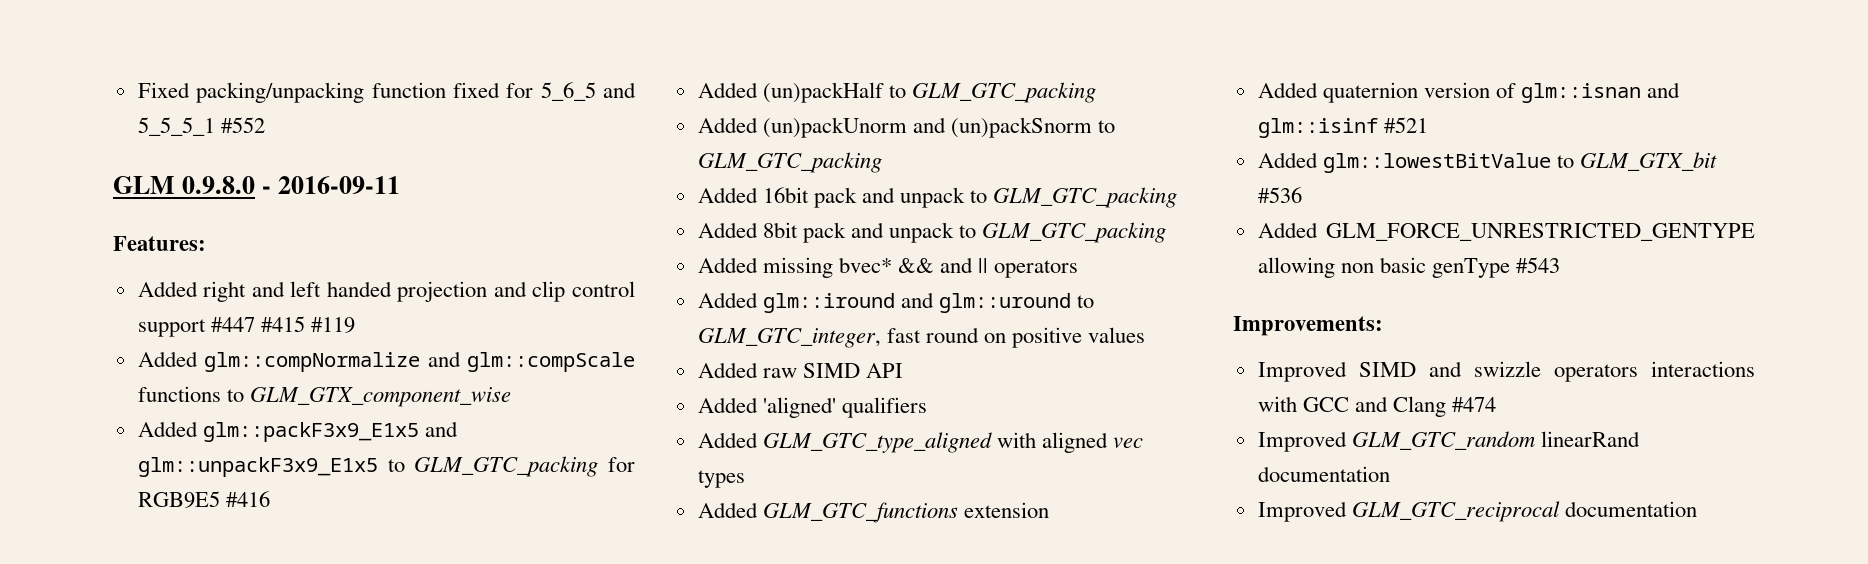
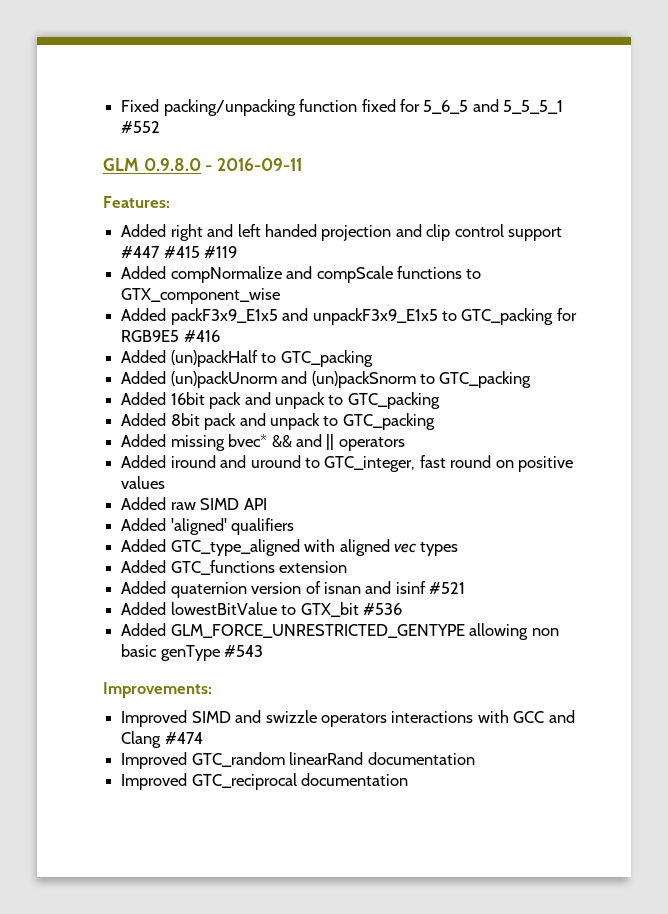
[204,351,635,372] glm::compNormalize and glm::compScale -> [170,266,393,283] compNormalize and compScale
[249,387,511,407] [137,421,458,442] [137,456,599,477] GLM_GTX_component_wise // Added glm::packF3x9_E1x5 and glm::unpackF3x9_E1x5 to GLM_GTC_packing -> [121,288,281,304] [121,308,554,325] GTX_component_wise // Added packF3x9_E1x5 and unpackF3x9_E1x5 to GTC_packing
[911,82,1096,103] GLM_GTC_packing -> [280,350,373,367] GTC_packing
[697,152,882,173] GLM_GTC_packing -> [439,371,532,388] GTC_packing
[993,187,1178,208] GLM_GTC_packing -> [347,392,440,409] GTC_packing
[982,222,1167,243] GLM_GTC_packing -> [342,413,435,430] GTC_packing
[762,292,1095,313] [697,328,881,348] glm::iround and glm::uround to GLM_GTC_integer, -> [170,455,416,472] iround and uround to GTC_integer,
[762,432,992,453] GLM_GTC_type_aligned -> [170,539,300,556] GTC_type_aligned
[762,502,958,523] GLM_GTC_functions -> [170,560,275,575] GTC_functions
[1521,82,1681,103] [1257,118,1378,138] glm::isnan and glm::isinf -> [323,581,426,594] isnan and isinf
[1322,152,1717,173] glm::lowestBitValue to GLM_GTX_bit -> [170,602,359,617] lowestBitValue to GTX_bit
[1351,431,1535,450] GLM_GTC_random -> [191,752,285,767] GTC_random
[1351,501,1560,522] GLM_GTC_reciprocal -> [191,773,297,790] GTC_reciprocal

